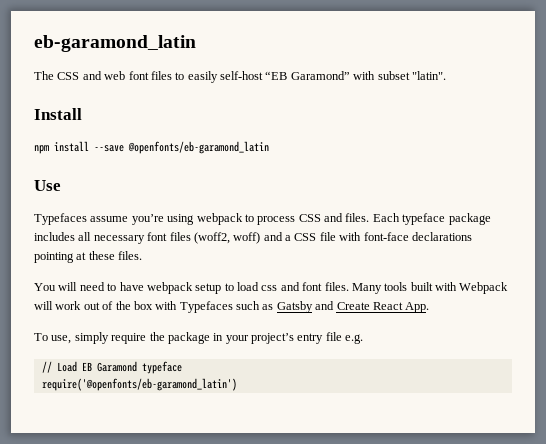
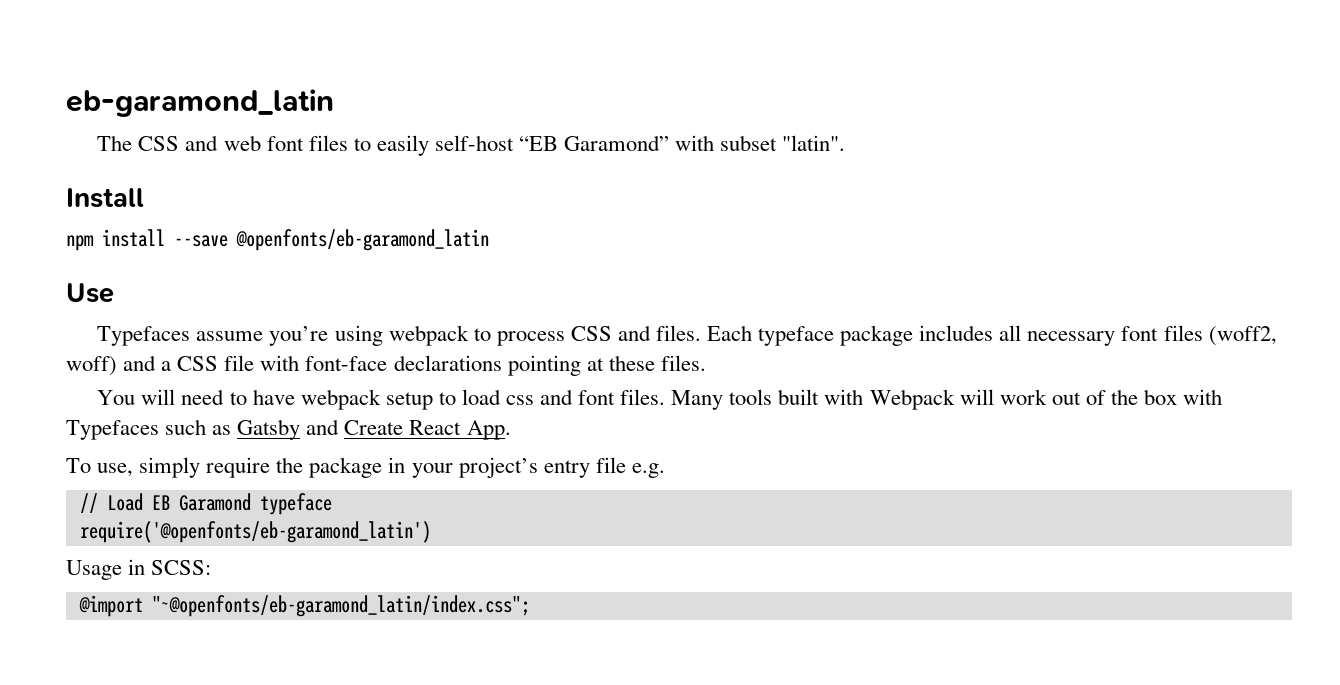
(237, 384) none -> [66,559,212,580] [78,595,530,617] // Usage in SCSS: // @import "~@openfonts/eb-garamond_latin/index.css";

